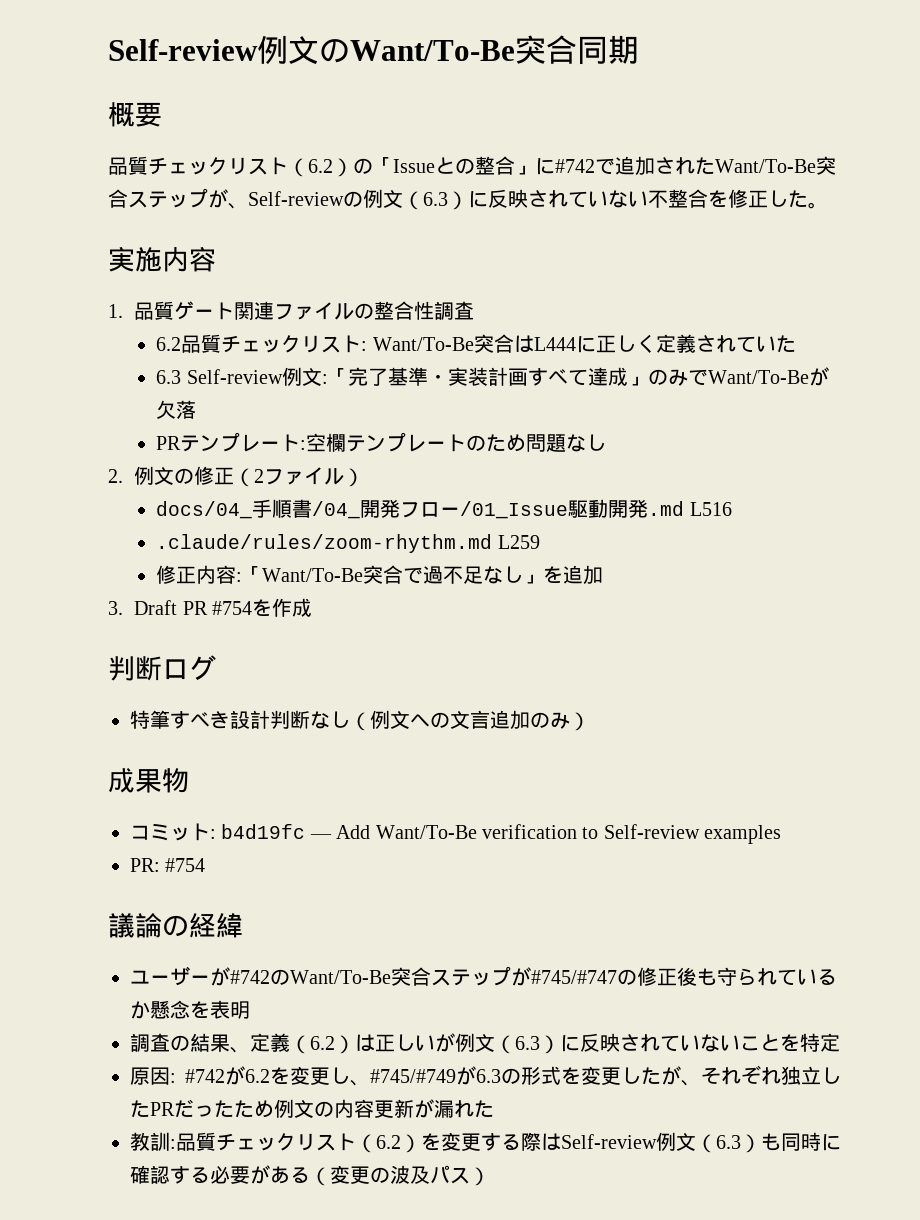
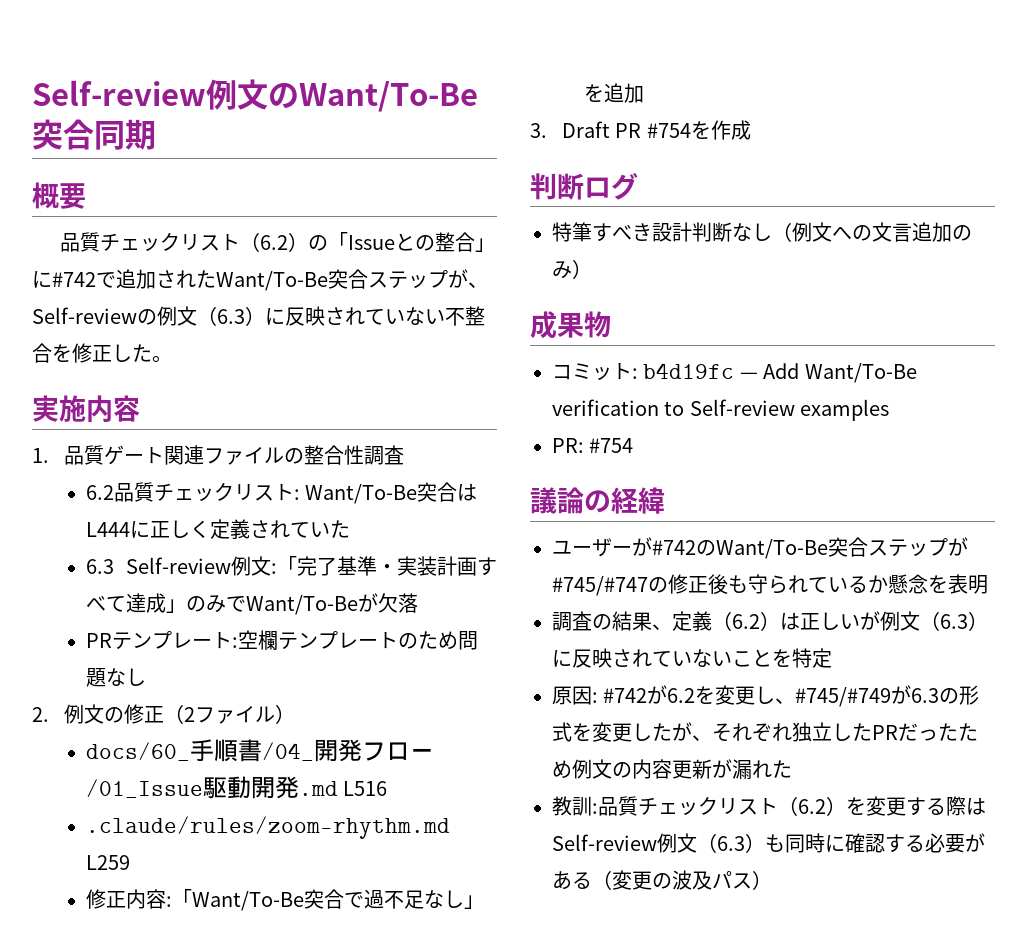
[156,501,253,519] docs/04_ -> [85,742,190,761] docs/60_

